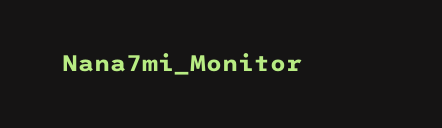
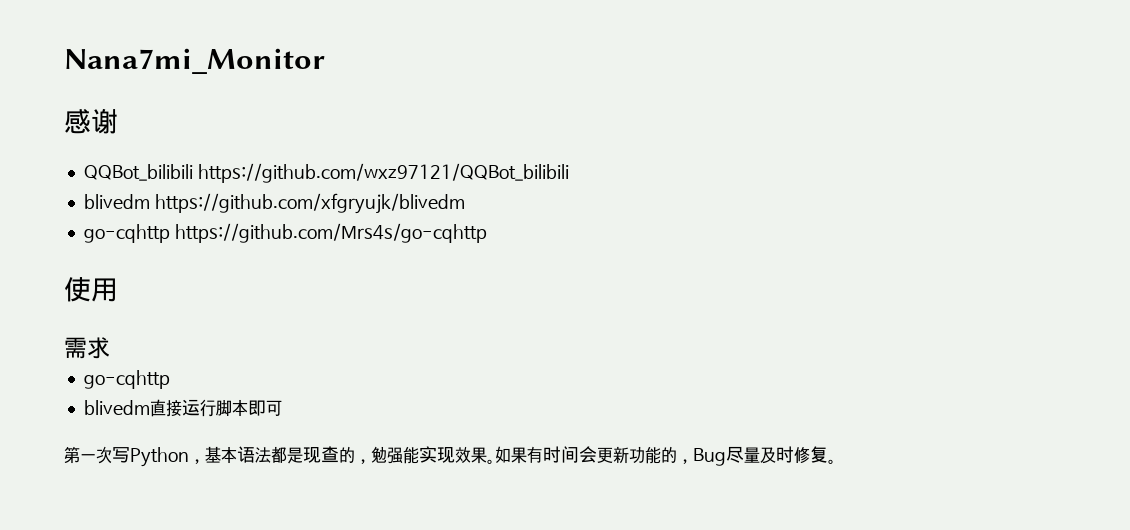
(302, 64) none -> [64,108,118,134] [83,163,569,183] [83,193,465,214] [83,223,487,243] [64,277,118,302] [64,337,110,359] [83,370,170,389] [83,399,282,417] [64,446,836,467] // 感谢 // QQBot_bilibili https://github.com/wxz97121/QQBot_bilibili // blivedm https://github.com/xfgryujk/blivedm // go-cqhttp https://github.com/Mrs4s/go-cqhttp // 使用 // 需求 // go-cqhttp // blivedm直接运行脚本即可 // 第一次写Python，基本语法都是现查的，勉强能实现效果。如果有时间会更新功能的，Bug尽量及时修复。

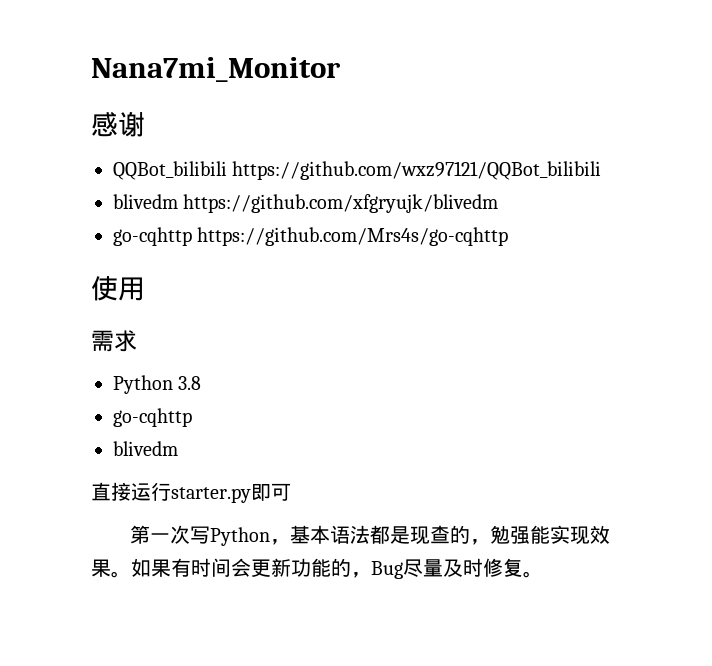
(110, 348) none -> [113,375,202,394] // Python 3.8
(150, 407) none -> (178, 448) //
[215,399,248,417] 脚本 -> [171,487,251,503] starter.py

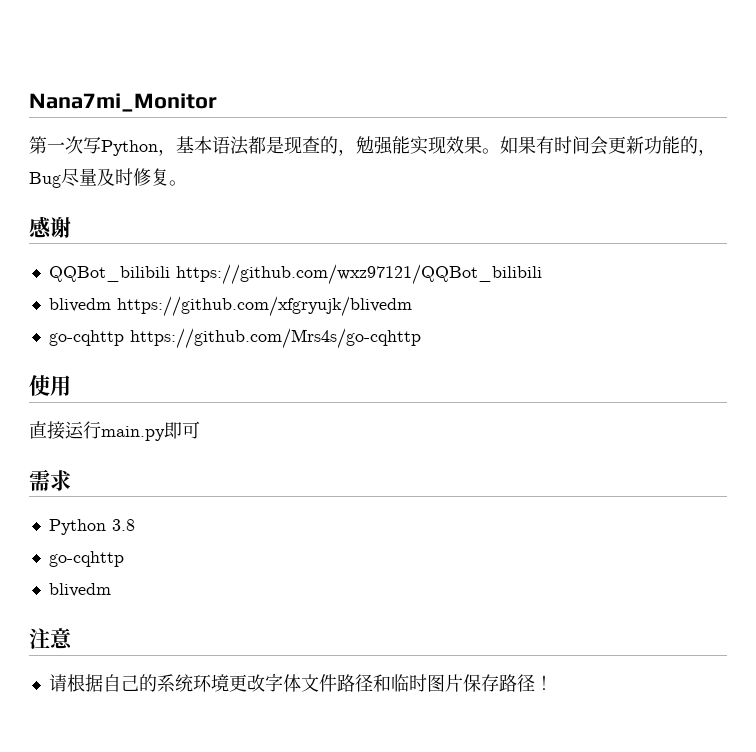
[91,111,145,137] [113,161,602,180] [113,194,499,213] [113,227,509,246] [91,276,145,301] [91,330,137,352] [113,375,202,394] [113,408,192,427] [113,441,178,456] [91,482,291,503] // 感谢 // QQBot_bilibili https://github.com/wxz97121/QQBot_bilibili // blivedm https://github.com/xfgryujk/blivedm // go-cqhttp https://github.com/Mrs4s/go-cqhttp // 使用 // 需求 // Python 3.8 // go-cqhttp // blivedm // 直接运行starter.py即可 -> (217, 102) none
(543, 574) none -> [29,216,71,239] [48,264,542,285] [48,296,412,317] [48,328,421,349] [29,375,71,396] [29,421,200,441] [29,469,71,491] [48,519,135,535] [48,551,124,567] [48,583,111,597] [29,628,72,649] [48,673,553,692] // 感谢 // QQBot_bilibili https://github.com/wxz97121/QQBot_bilibili // blivedm https://github.com/xfgryujk/blivedm // go-cqhttp https://github.com/Mrs4s/go-cqhttp // 使用 // 直接运行main.py即可 // 需求 // Python 3.8 // go-cqhttp // blivedm // 注意 // 请根据自己的系统环境更改字体文件路径和临时图片保存路径！

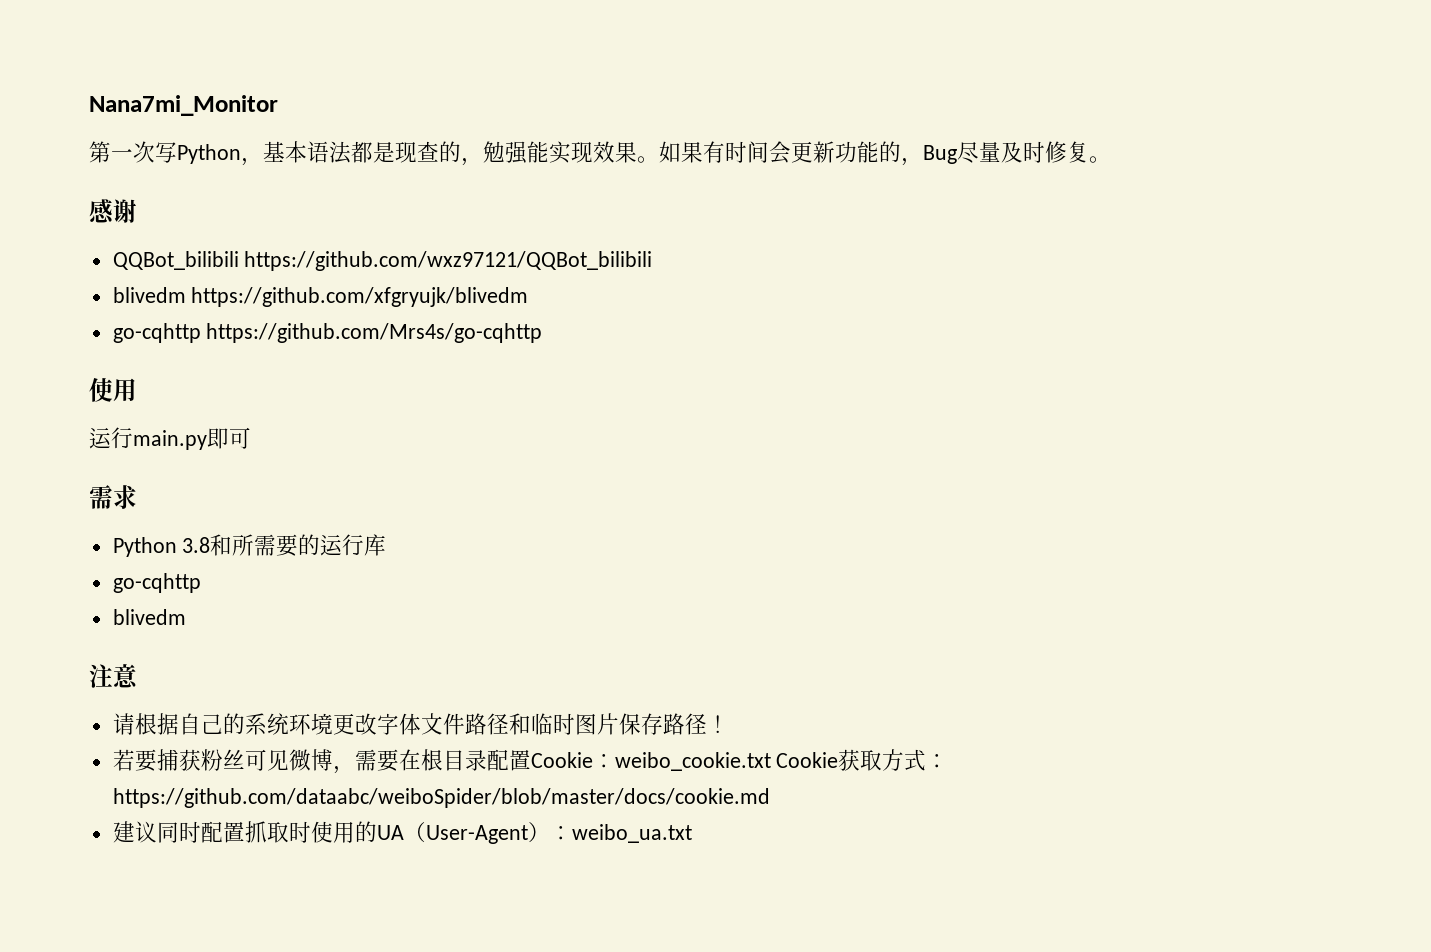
[29,421,65,440] 直接 -> (137, 390) none
(135, 525) none -> [210,534,387,557] 和所需要的运行库
(553, 682) none -> [112,749,949,774] [112,788,770,808] [112,821,692,844] // 若要捕获粉丝可见微博，需要在根目录配置Cookie：weibo_cookie.txt Cookie获取方式：https://github.com/dataabc/weiboSpider/blob/master/docs/cookie.md // 建议同时配置抓取时使用的UA（User-Agent）：weibo_ua.txt

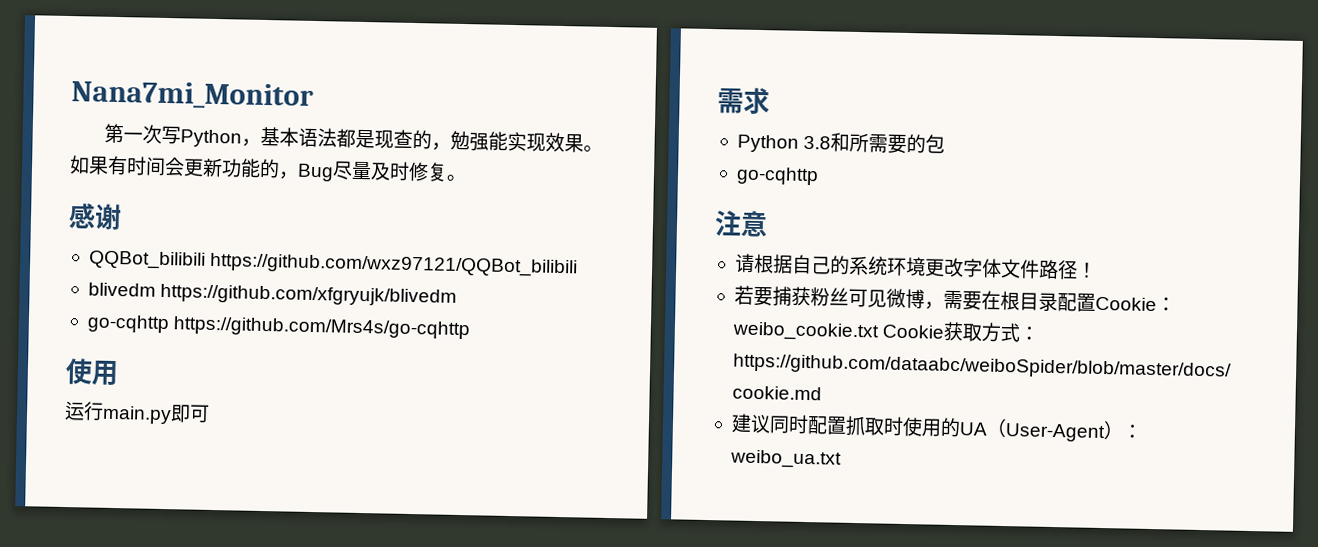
[320,534,387,556] [112,573,201,593] [112,609,186,625] 运行库 // go-cqhttp // blivedm -> [925,134,946,154] [735,166,819,186] 包 // go-cqhttp
[508,713,707,735] 和临时图片保存路径 -> (1078, 270) none

